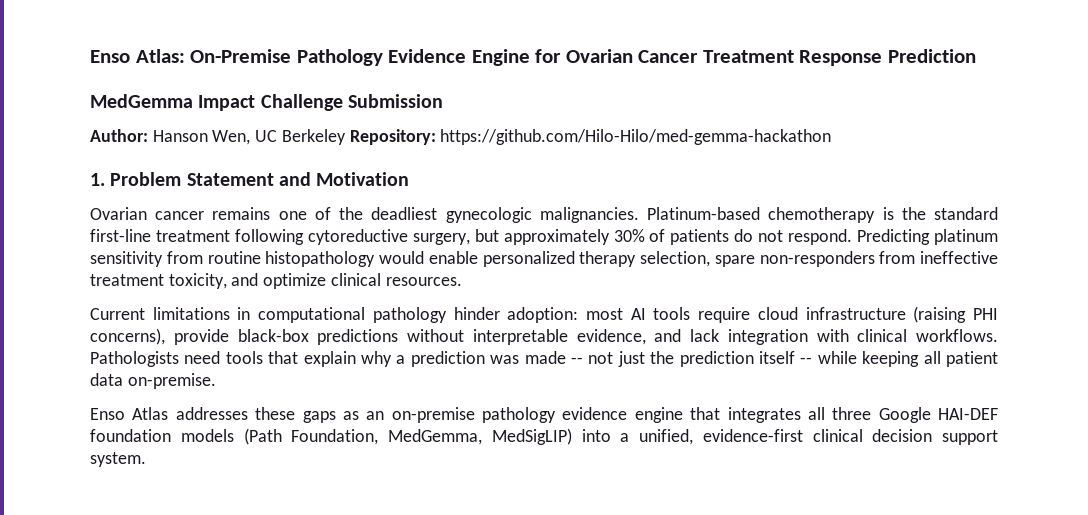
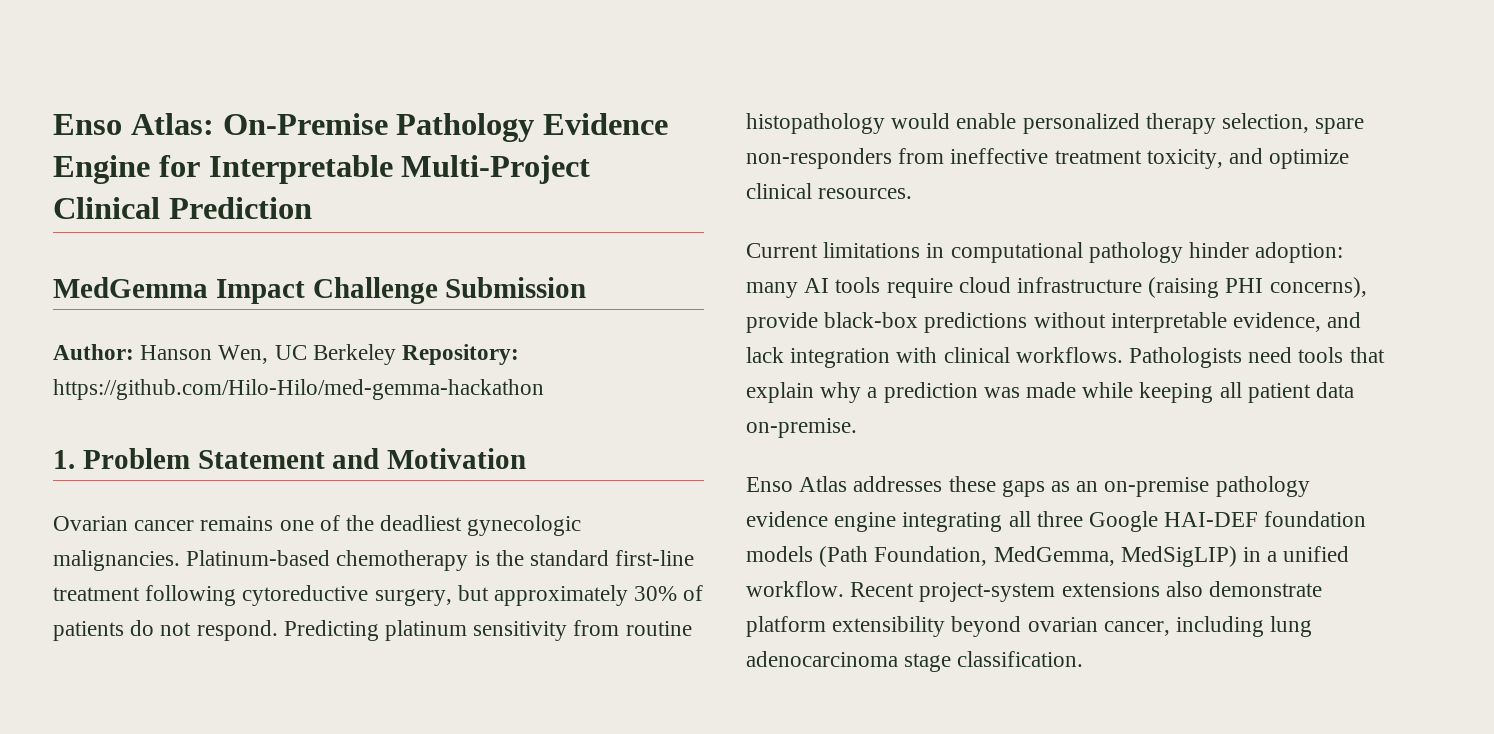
[565,49,883,66] Ovarian Cancer Treatment Response -> [208,155,591,184] [53,197,160,219] Interpretable Multi-Project Clinical
[586,308,623,320] most -> [746,282,798,298] many
[570,351,813,367] -- not just the prediction itself -- -> (1077, 390) none
[690,407,801,423] that integrates -> [902,512,1003,532] integrating
[581,429,998,445] [90,452,146,467] into a unified, evidence-first clinical decision support system. -> [1243,546,1350,562] [746,581,1323,602] [746,616,1313,637] [746,651,1084,672] in a unified workflow. Recent project-system extensions also demonstrate platform extensibility beyond ovarian cancer, including lung adenocarcinoma stage classification.

